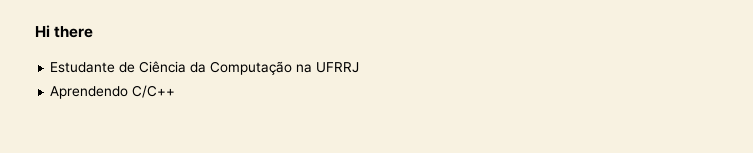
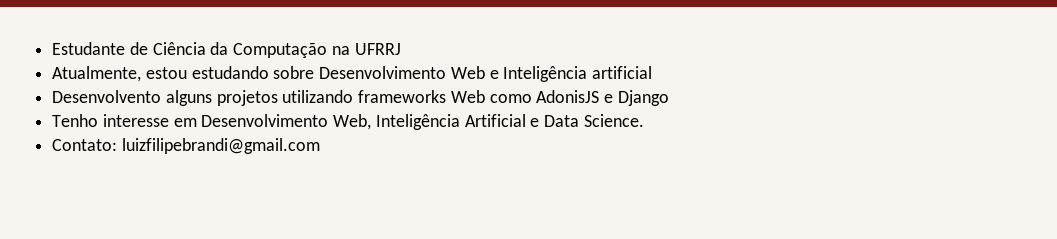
[35,25,94,38] Hi there // -> (52, 48) none
[50,85,176,99] Aprendendo C/C++ -> [52,66,653,82] [52,90,669,106] [52,114,644,130] [52,138,320,154] Atualmente, estou estudando sobre Desenvolvimento Web e Inteligência artificial // Desenvolvento alguns projetos utilizando frameworks Web como AdonisJS e Django // Tenho interesse em Desenvolvimento Web, Inteligência Artificial e Data Science. // Contato: luizfilipebrandi@gmail.com

